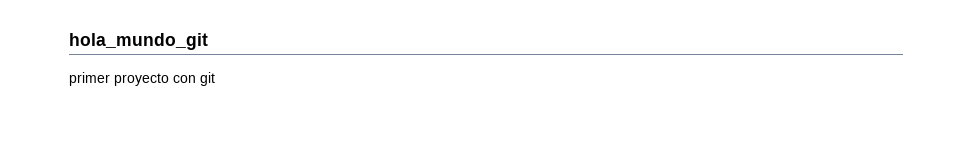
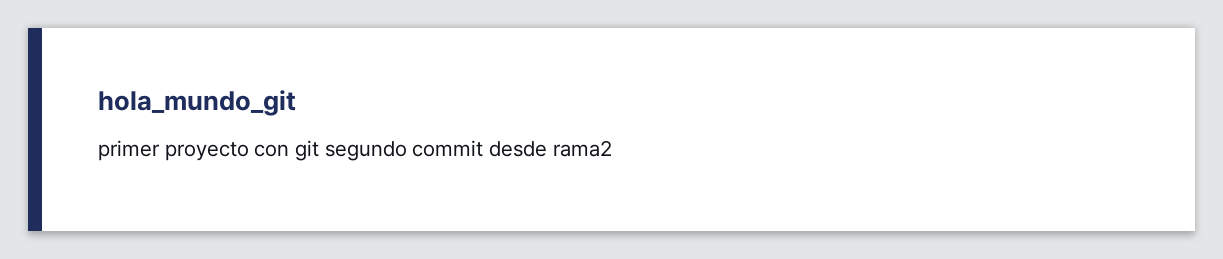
(215, 79) none -> [324,140,612,161] segundo commit desde rama2

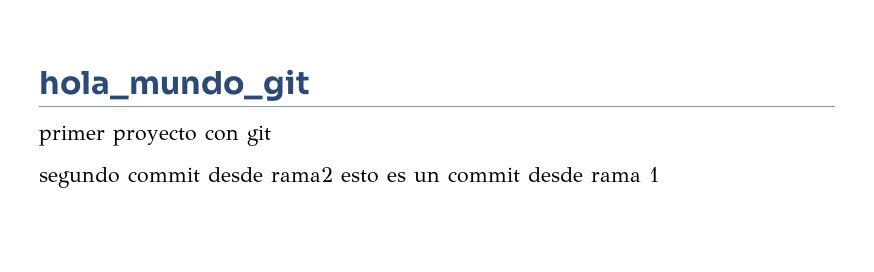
(320, 150) none -> (271, 135) //
(612, 148) none -> [341,167,659,183] esto es un commit desde rama 1

